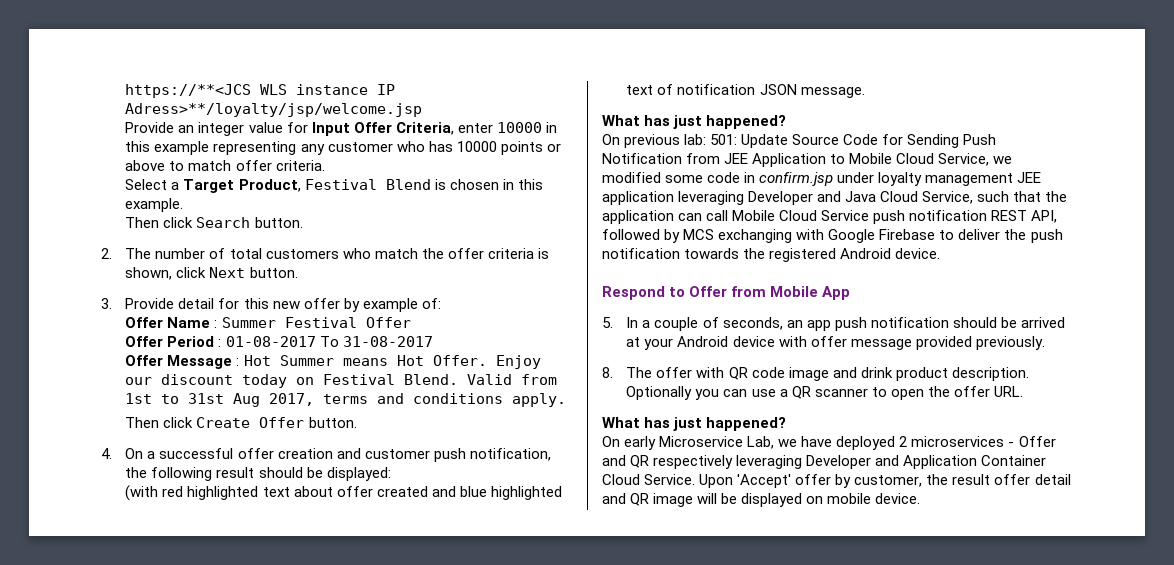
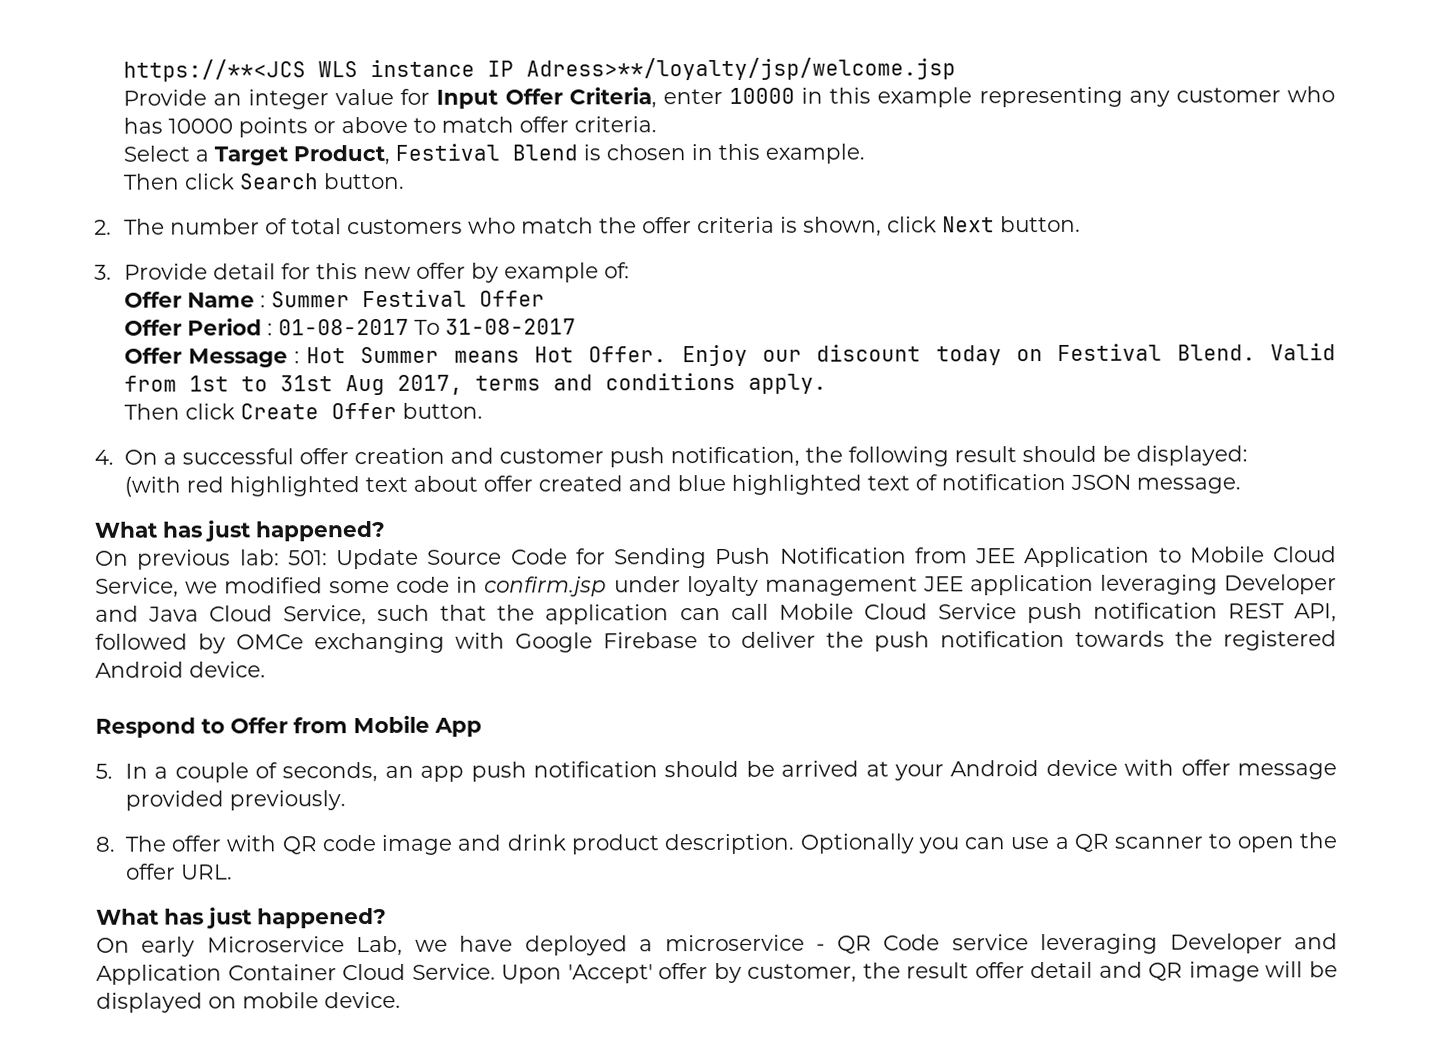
[683,229,715,240] MCS -> [236,634,304,650] OMCe
[899,436,1056,447] [602,455,734,469] 2 microservices - Offer and QR respectively -> [639,934,1029,954] a microservice - QR Code service

